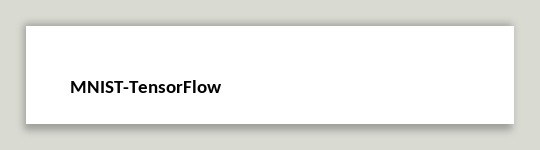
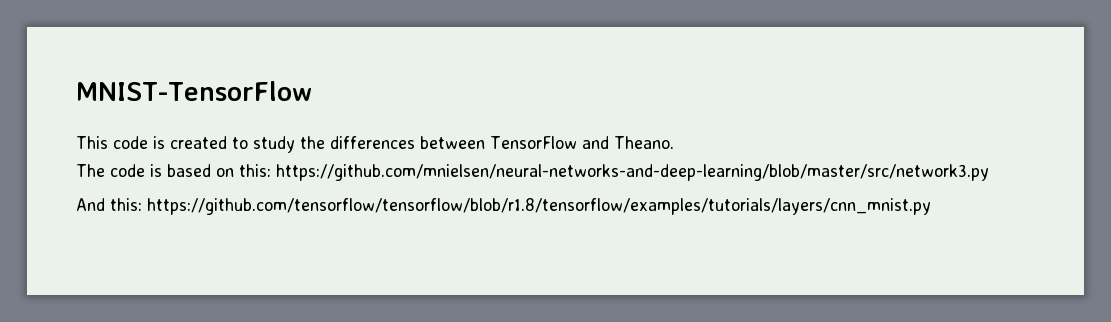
(222, 86) none -> [76,136,674,153] [76,164,989,181] [76,198,931,215] // This code is created to study the differences between TensorFlow and Theano. // The code is based on this: https://github.com/mnielsen/neural-networks-and-deep-learning/blob/master/src/network3.py // And this: https://github.com/tensorflow/tensorflow/blob/r1.8/tensorflow/examples/tutorials/layers/cnn_mnist.py

